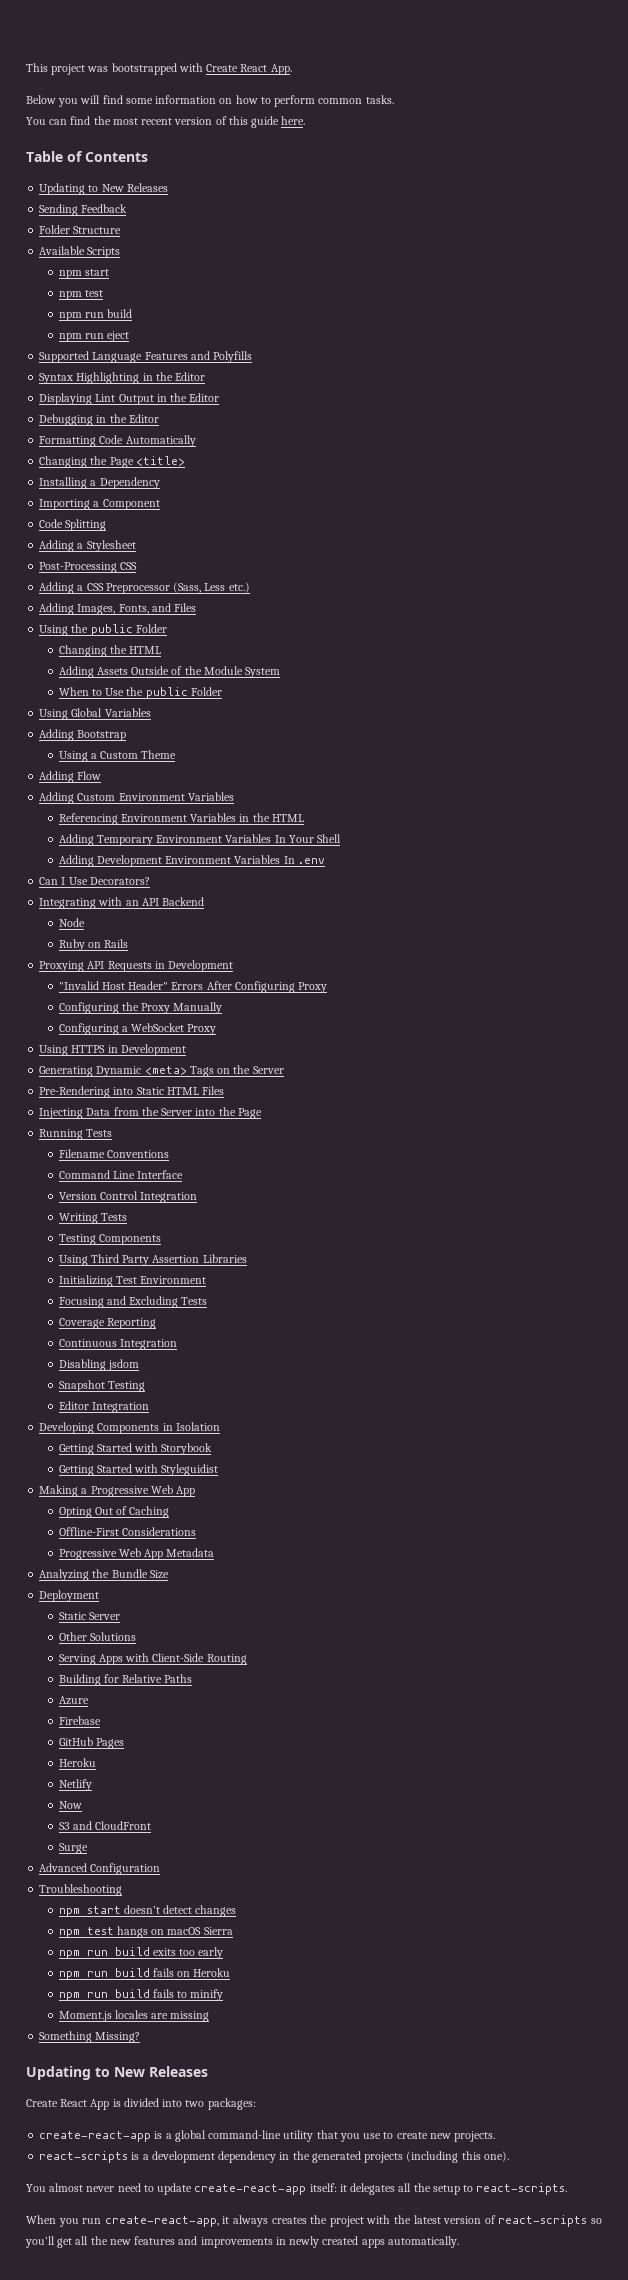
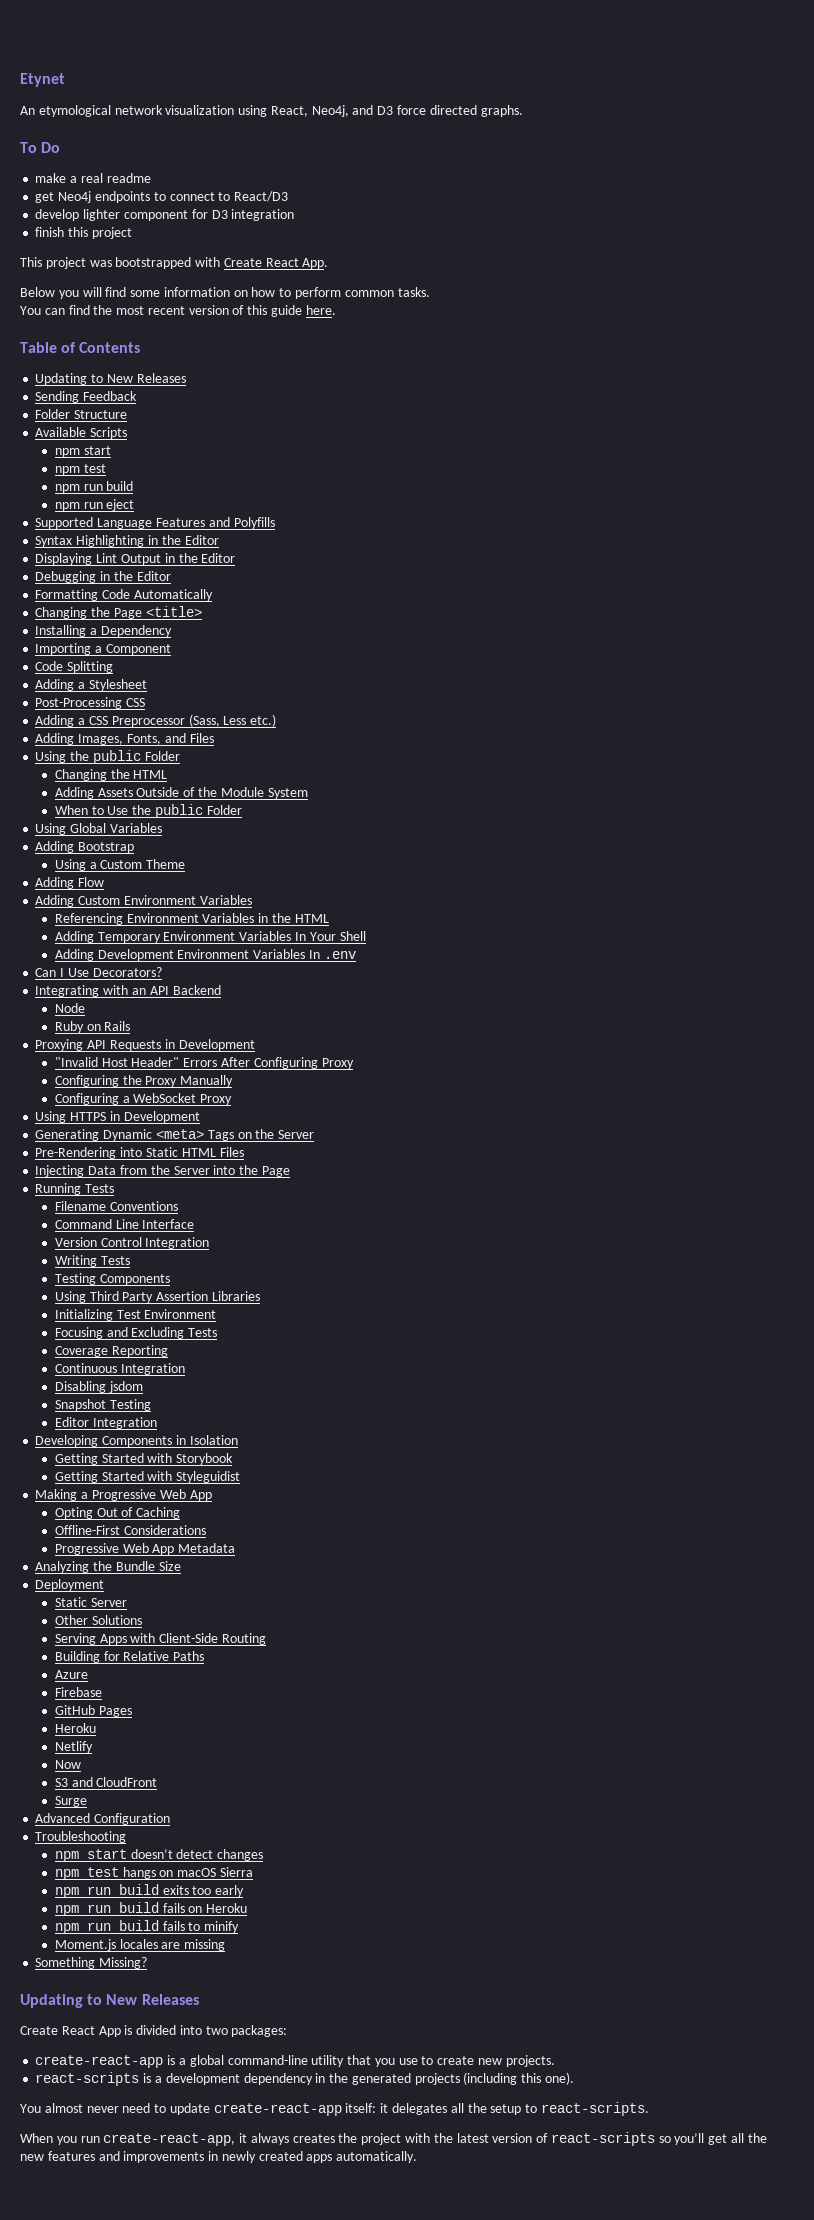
(26, 67) none -> [20,73,65,87] [20,105,523,117] [20,142,61,153] [35,173,151,183] [35,191,289,203] [35,209,295,221] [35,227,132,239] Etynet // An etymological network visualization using React, Neo4j, and D3 force directed graphs. // To Do // make a real readme // get Neo4j endpoints to connect to React/D3 // develop lighter component for D3 integration // finish this project //

